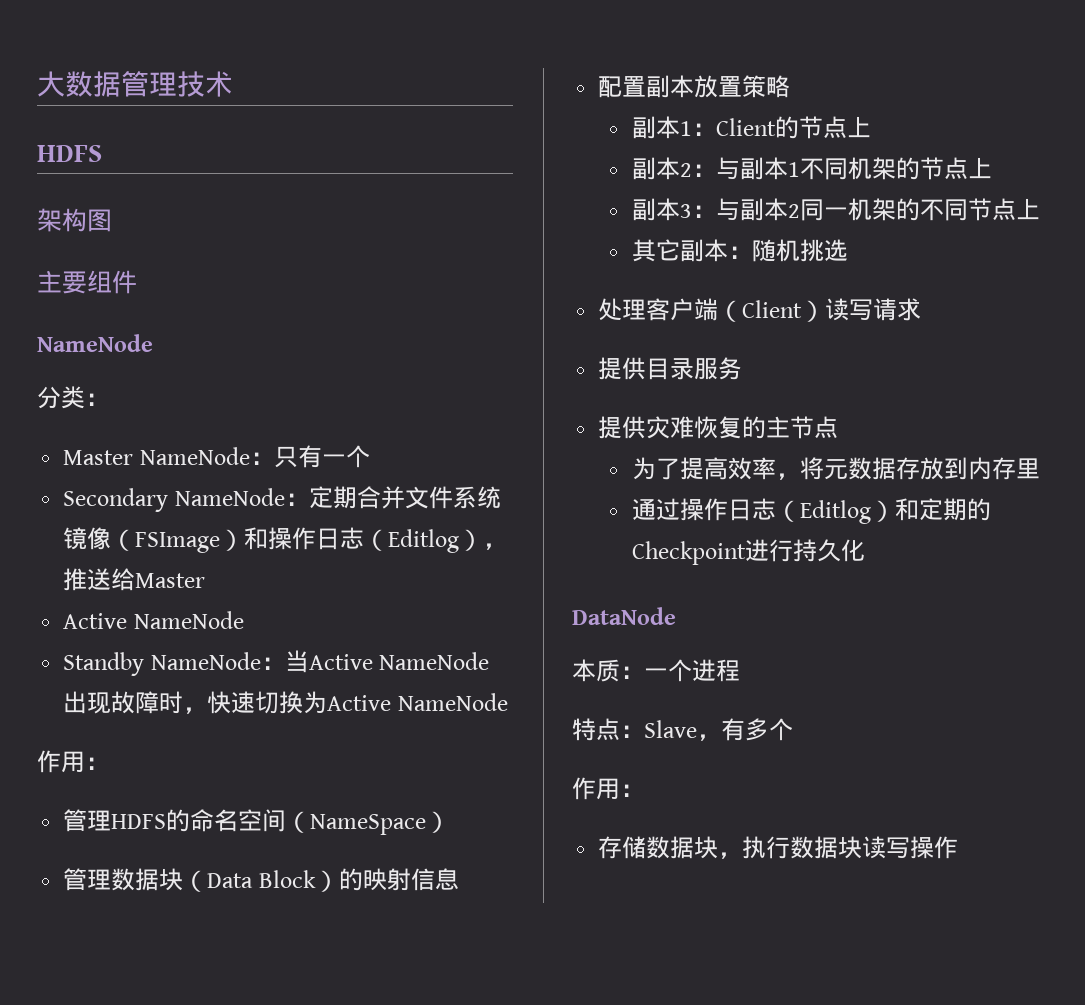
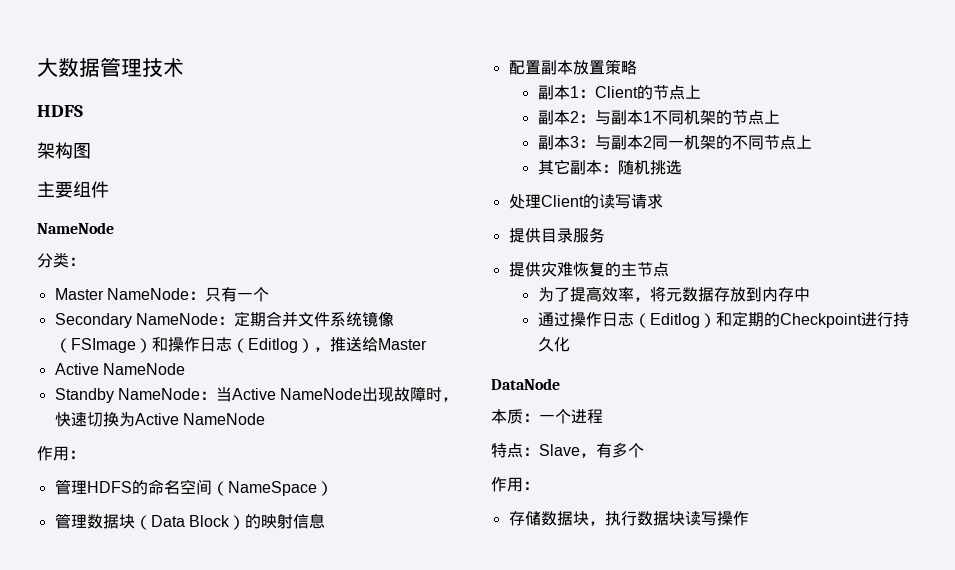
[646,298,826,322] 客户端（Client） -> [540,194,599,209] Client的
[1015,458,1040,479] 里 -> [793,287,810,302] 中

